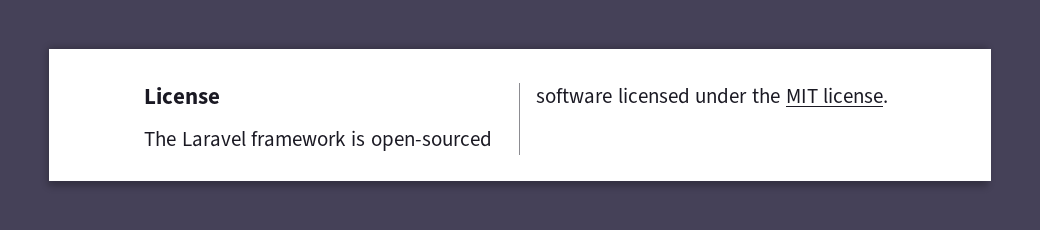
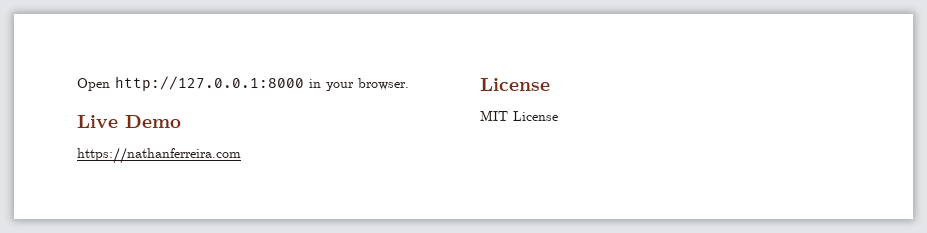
[144,87,220,104] [144,130,492,151] [536,87,889,104] License // The Laravel framework is open-sourced software licensed under the MIT license. -> [77,76,409,91] [77,115,181,128] [77,147,241,164] [480,78,550,91] [480,110,558,121] Open http://127.0.0.1:8000 in your browser. // Live Demo // https://nathanferreira.com // License // MIT License

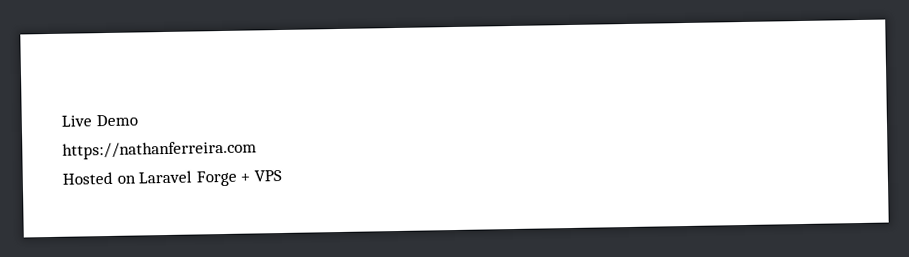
[77,76,409,91] [77,115,181,128] [77,147,241,164] [480,78,550,91] [480,110,558,121] Open http://127.0.0.1:8000 in your browser. // Live Demo // https://nathanferreira.com // License // MIT License -> [61,114,138,127] [62,140,257,160] [62,169,282,187] Live Demo // https://nathanferreira.com // Hosted on Laravel Forge + VPS

